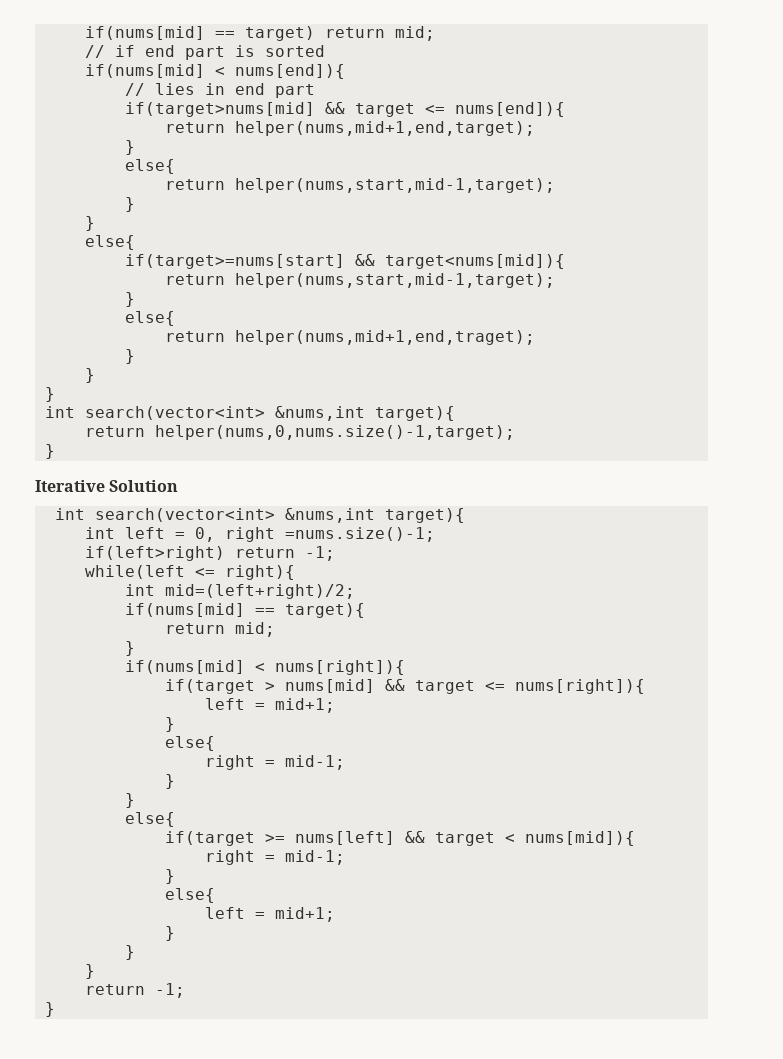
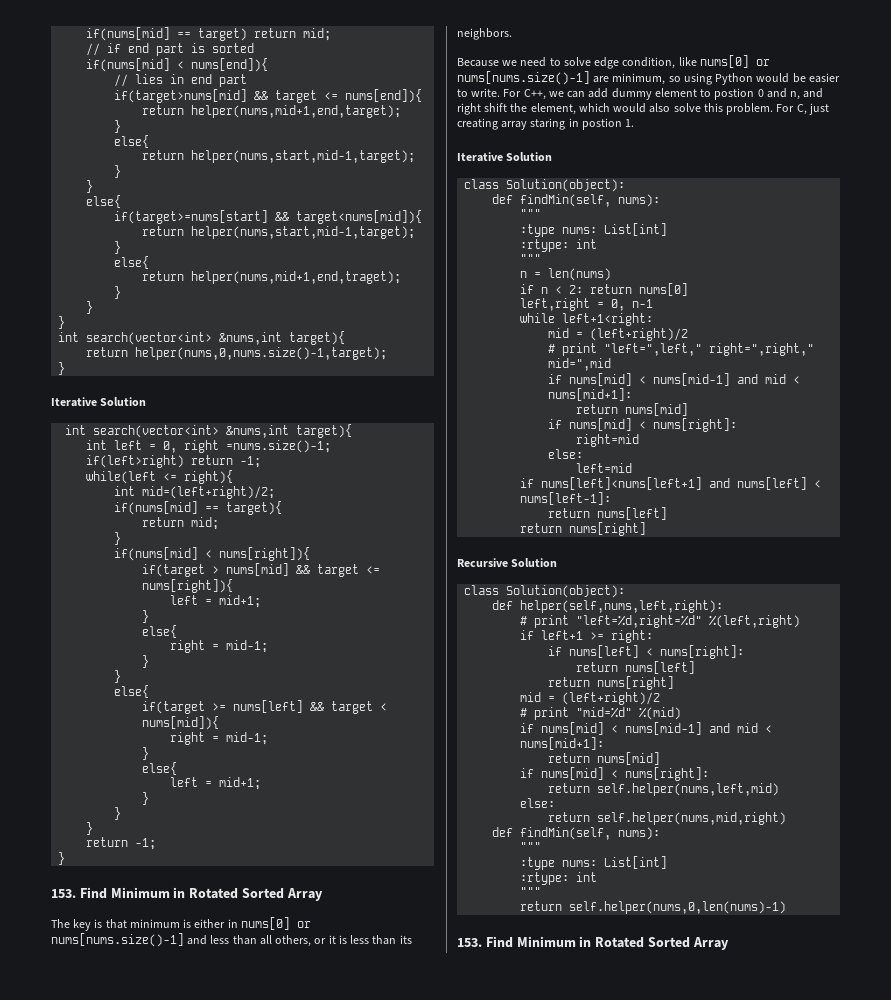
(55, 1009) none -> [51,887,323,901] [51,917,311,931] [51,933,412,947] [457,28,512,40] [457,55,770,69] [457,71,840,85] [457,88,824,100] [457,103,829,115] [457,118,635,130] [457,152,553,162] [464,179,626,192] [492,194,661,207] [520,209,542,218] [520,223,668,237] [520,239,598,252] [520,254,542,263] [520,268,612,281] [520,283,689,296] [520,298,654,311] [520,313,654,326] [548,328,689,341] [548,343,815,356] [548,358,612,371] [548,373,801,386] [548,388,633,401] [576,403,689,416] [548,418,738,432] [576,434,640,447] [548,449,584,459] [576,463,633,473] [520,477,822,490] [520,492,612,505] [548,507,668,520] [520,522,647,536] [457,558,558,567] [464,585,626,598] [492,600,724,613] [520,615,801,628] [520,630,654,643] [548,645,745,659] [576,661,696,674] [548,676,675,690] [520,692,661,705] [520,707,682,720] [520,722,773,735] [520,737,605,750] [548,752,661,765] [520,767,710,781] [548,783,780,796] [520,798,556,808] [548,812,787,825] [492,827,661,840] [520,842,542,851] [520,856,668,870] [520,872,598,885] [520,887,542,896] [520,901,787,914] [457,936,729,950] // 153. Find Minimum in Rotated Sorted Array // The key is that minimum is either in nums[0] or nums[nums.size()-1] and less than all others, or it is less than its neighbors. // Because we need to solve edge condition, like nums[0] or nums[nums.size()-1] are minimum, so using Python would be easier to write. For C++, we can add dummy element to postion 0 and n, and right shift the element, which would also solve this problem. For C, just creating array staring in postion 1. // Iterative Solution // class Solution(object): // def findMin(self, nums): // """ // :type nums: List[int] // :rtype: int // """ // n = len(nums) // if n < 2: return nums[0] // left,right = 0, n-1 // while left+1<right: // mid = (left+right)/2 // # print "left=",left," right=",right," mid=",mid // if nums[mid] < nums[mid-1] and mid < nums[mid+1]: // return nums[mid] // if nums[mid] < nums[right]: // right=mid // else: // left=mid // if nums[left]<nums[left+1] and nums[left] < nums[left-1]: // return nums[left] // return nums[right] // Recursive Solution // class Solution(object): // def helper(self,nums,left,right): // # print "left=%d,right=%d" %(left,right) // if left+1 >= right: // if nums[left] < nums[right]: // return nums[left] // return nums[right] // mid = (left+right)/2 // # print "mid=%d" %(mid) // if nums[mid] < nums[mid-1] and mid < nums[mid+1]: // return nums[mid] // if nums[mid] < nums[right]: // return self.helper(nums,left,mid) // else: // return self.helper(nums,mid,right) // def findMin(self, nums): // """ // :type nums: List[int] // :rtype: int // """ // return self.helper(nums,0,len(nums)-1) // 153. Find Minimum in Rotated Sorted Array

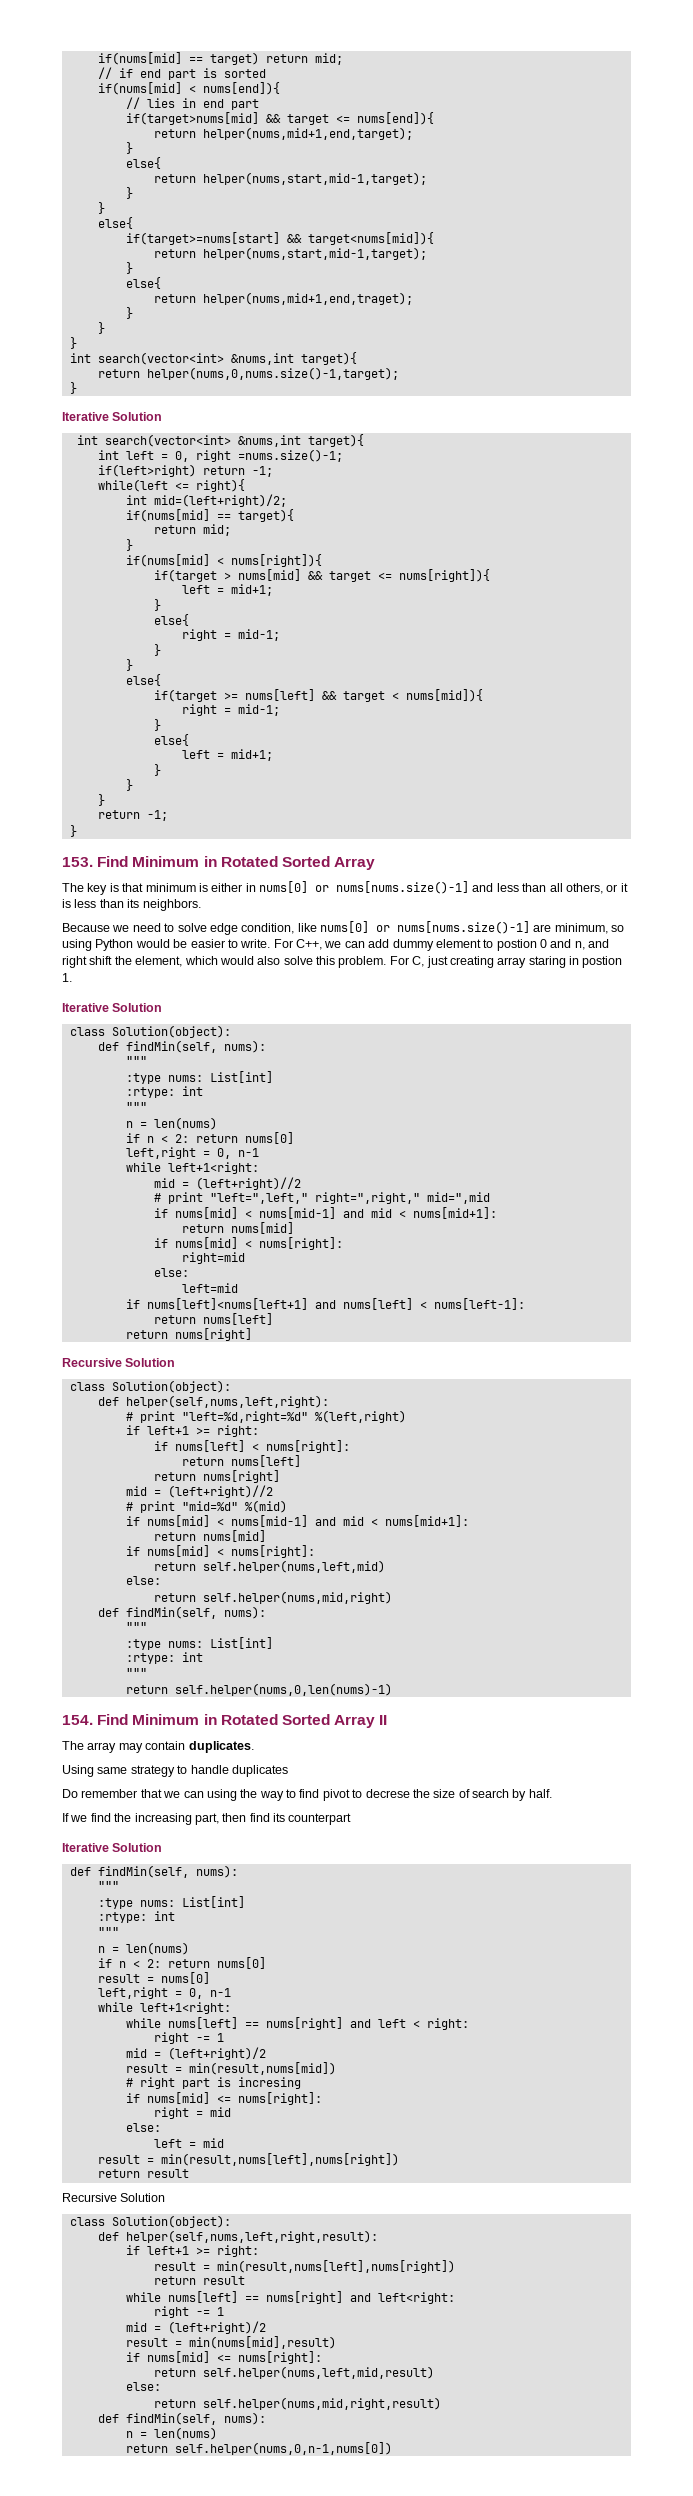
[590,328,689,341] (left+right)/2 -> [195,1177,301,1190] (left+right)//2
[562,692,661,705] (left+right)/2 -> [167,1485,273,1498] (left+right)//2
[457,936,729,950] 153. Find Minimum in Rotated Sorted Array -> [62,1714,388,1728] [62,1741,254,1753] [62,1765,288,1777] [62,1789,552,1801] [62,1813,352,1825] [62,1843,163,1852] [69,1865,238,1878] [97,1881,119,1890] [97,1896,245,1909] [97,1911,175,1923] [97,1927,119,1936] [97,1942,189,1955] [97,1957,266,1969] [97,1972,210,1984] [97,1987,231,1999] [97,2002,231,2014] [125,2017,469,2030] [153,2032,224,2044] [125,2047,266,2060] [125,2062,336,2075] [125,2077,301,2089] [125,2092,322,2105] [153,2107,231,2119] [125,2123,161,2132] [153,2138,224,2148] [97,2153,399,2166] [97,2169,189,2178] [62,2193,166,2202] [69,2215,231,2228] [97,2230,378,2243] [125,2245,259,2257] [153,2260,455,2273] [153,2276,245,2285] [125,2291,455,2304] [153,2306,224,2318] [125,2321,266,2334] [125,2336,336,2349] [125,2351,322,2364] [153,2366,434,2379] [125,2382,161,2391] [153,2397,441,2410] [97,2412,266,2425] [125,2427,217,2440] [125,2442,392,2455] 154. Find Minimum in Rotated Sorted Array II // The array may contain duplicates. // Using same strategy to handle duplicates // Do remember that we can using the way to find pivot to decrese the size of search by half. // If we find the increasing part, then find its counterpart // Iterative Solution // def findMin(self, nums): // """ // :type nums: List[int] // :rtype: int // """ // n = len(nums) // if n < 2: return nums[0] // result = nums[0] // left,right = 0, n-1 // while left+1<right: // while nums[left] == nums[right] and left < right: // right -= 1 // mid = (left+right)/2 // result = min(result,nums[mid]) // # right part is incresing // if nums[mid] <= nums[right]: // right = mid // else: // left = mid // result = min(result,nums[left],nums[right]) // return result // Recursive Solution // class Solution(object): // def helper(self,nums,left,right,result): // if left+1 >= right: // result = min(result,nums[left],nums[right]) // return result // while nums[left] == nums[right] and left<right: // right -= 1 // mid = (left+right)/2 // result = min(nums[mid],result) // if nums[mid] <= nums[right]: // return self.helper(nums,left,mid,result) // else: // return self.helper(nums,mid,right,result) // def findMin(self, nums): // n = len(nums) // return self.helper(nums,0,n-1,nums[0])

